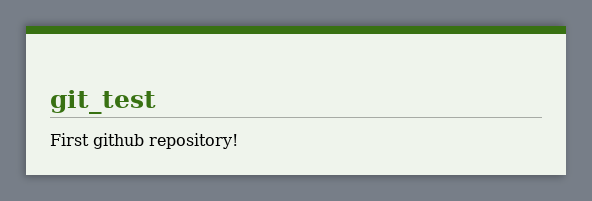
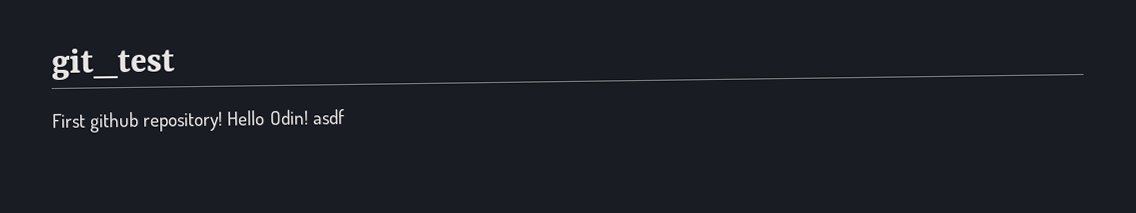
(238, 141) none -> [227,109,345,126] Hello Odin! asdf

